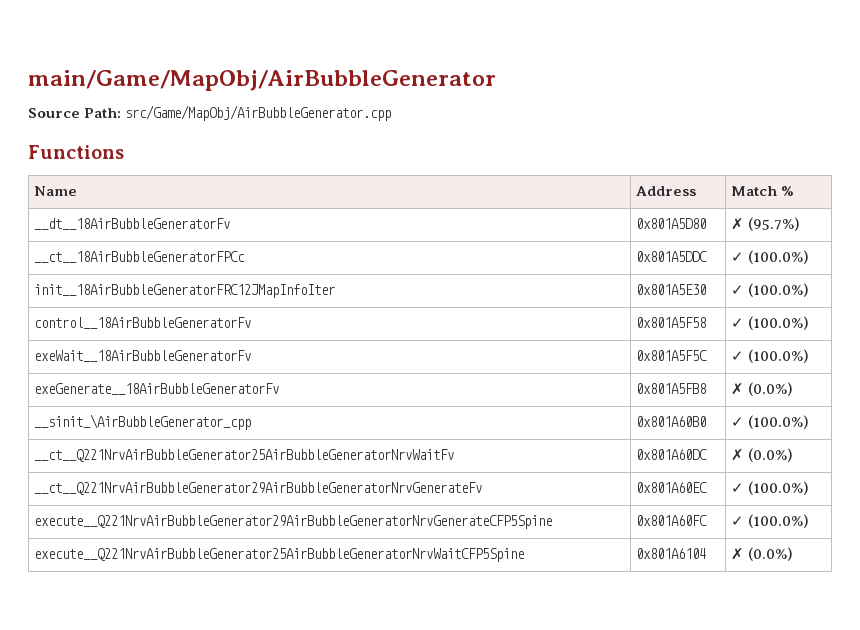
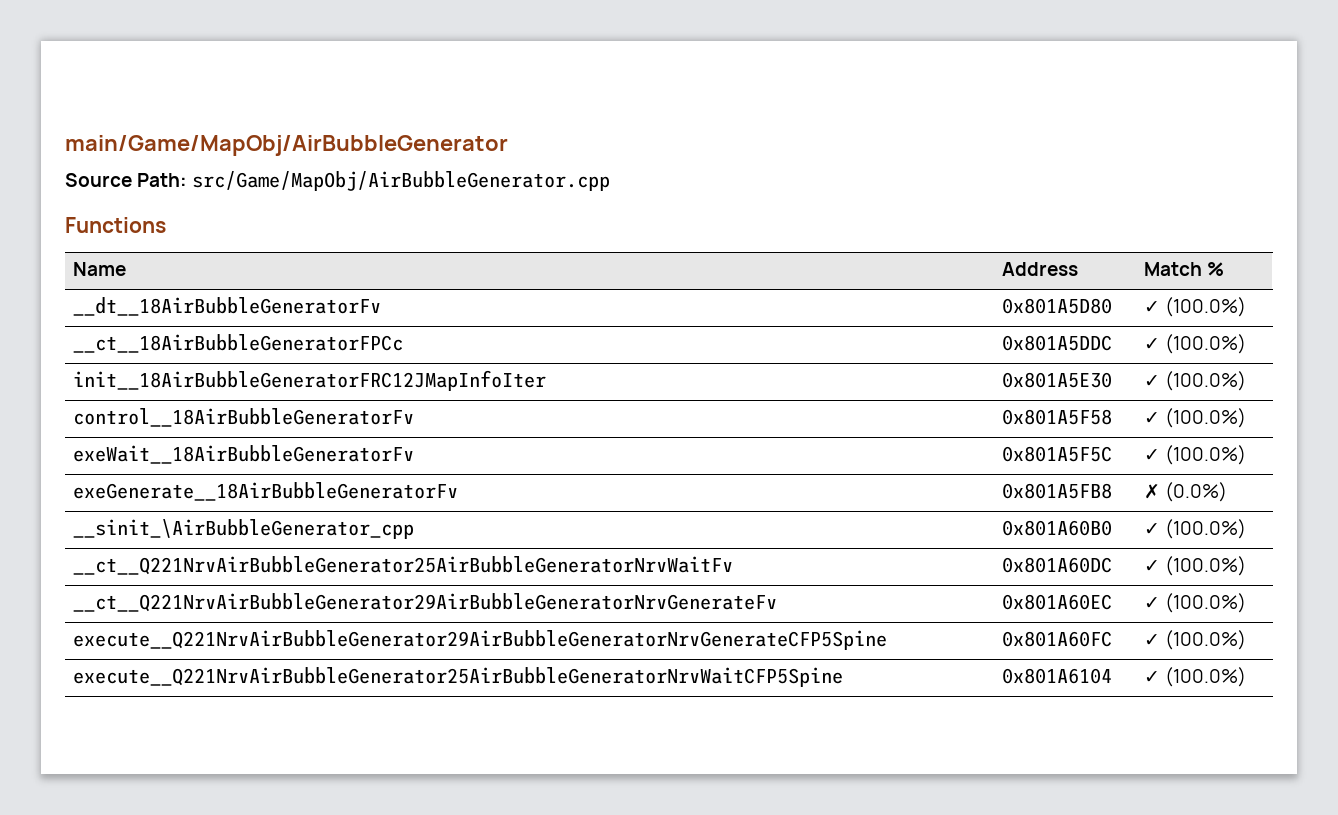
[731,217,801,231] ✗ (95.7%) -> [1144,297,1247,317] ✓ (100.0%)
[731,448,794,462] ✗ (0.0%) -> [1144,556,1247,576] ✓ (100.0%)
[731,547,794,561] ✗ (0.0%) -> [1144,667,1247,687] ✓ (100.0%)

